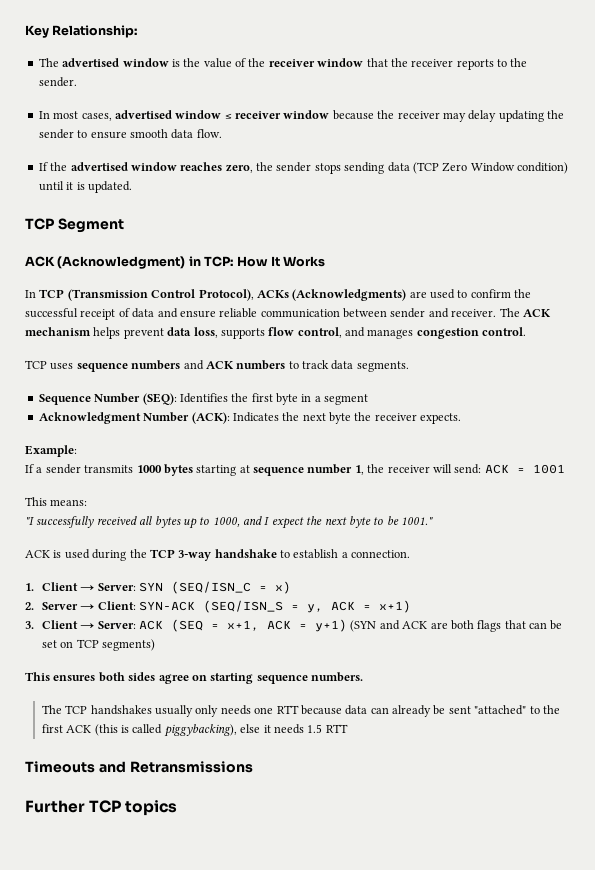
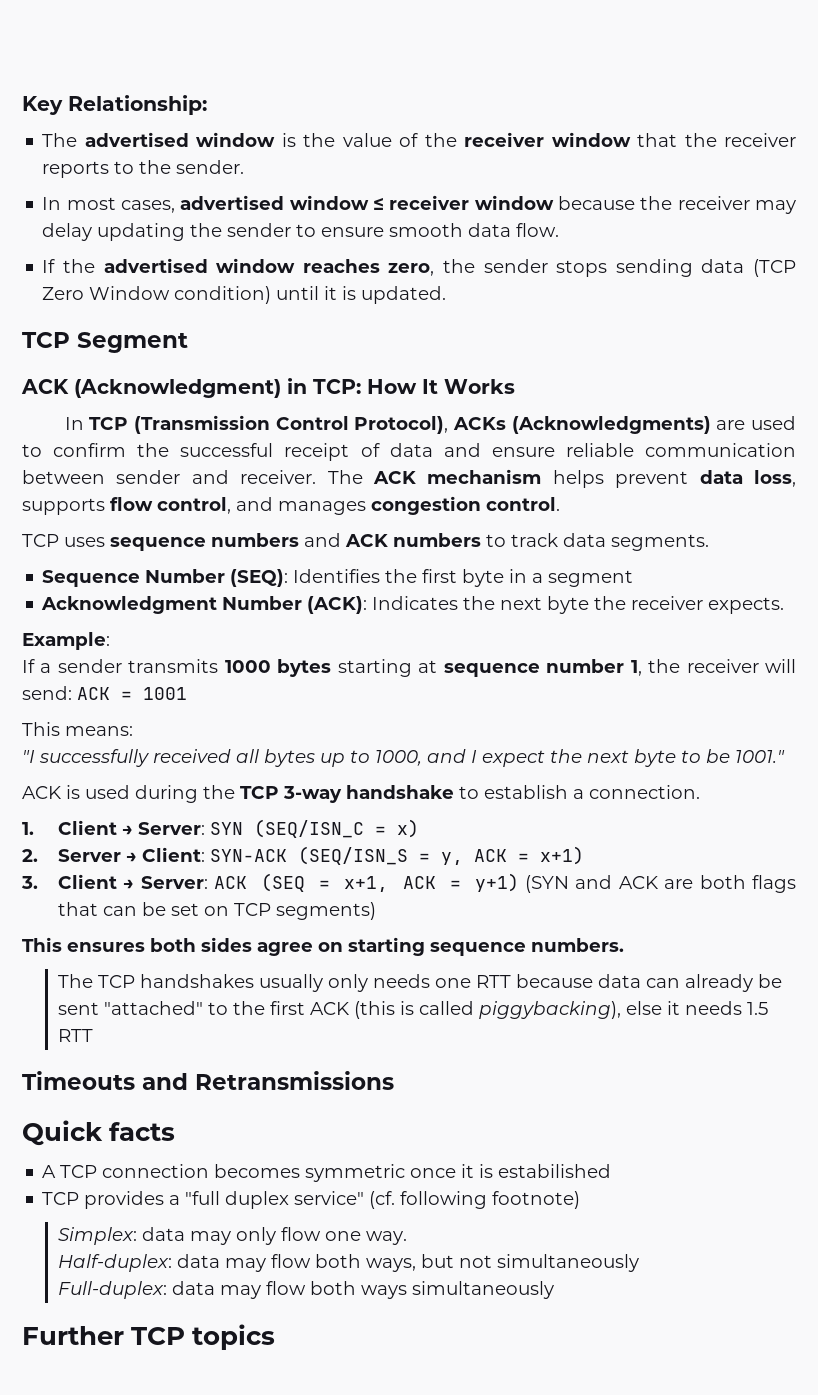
(253, 767) none -> [22,1120,176,1146] [42,1164,612,1182] [42,1191,581,1209] [58,1227,408,1245] [58,1254,640,1272] [58,1281,555,1299] // Quick facts // A TCP connection becomes symmetric once it is estabilished // TCP provides a "full duplex service" (cf. following footnote) // Simplex: data may only flow one way. // Half-duplex: data may flow both ways, but not simultaneously // Full-duplex: data may flow both ways simultaneously

